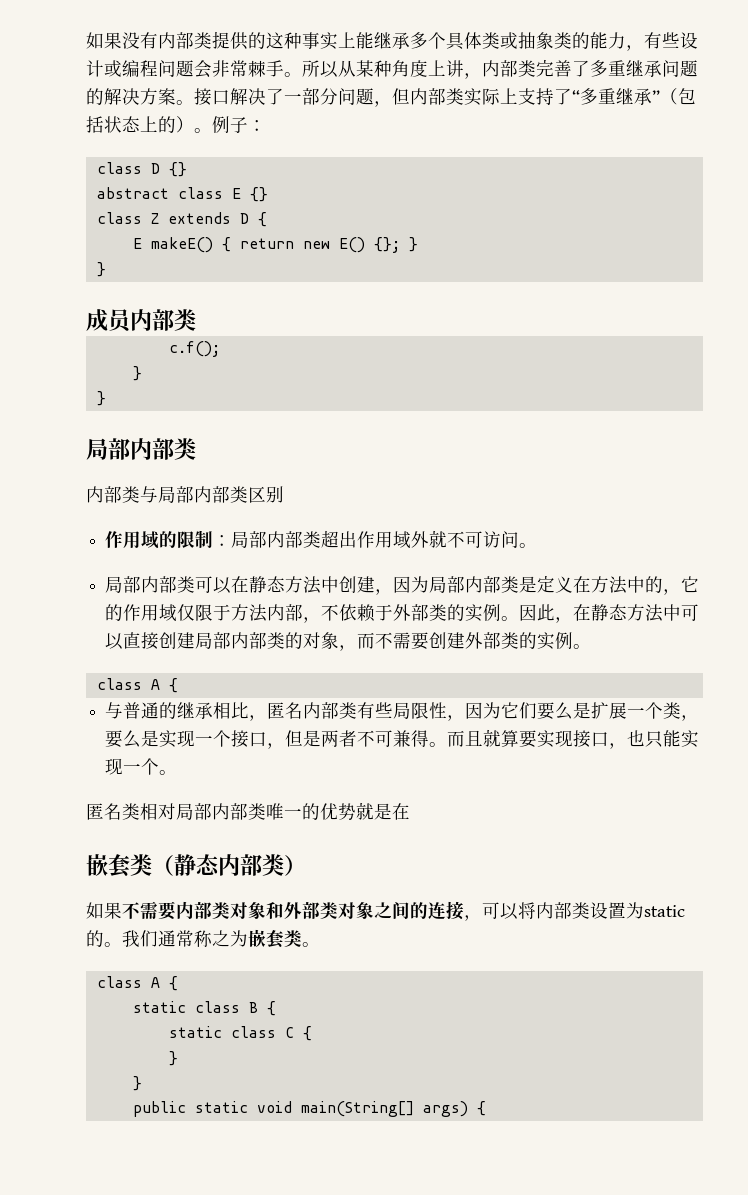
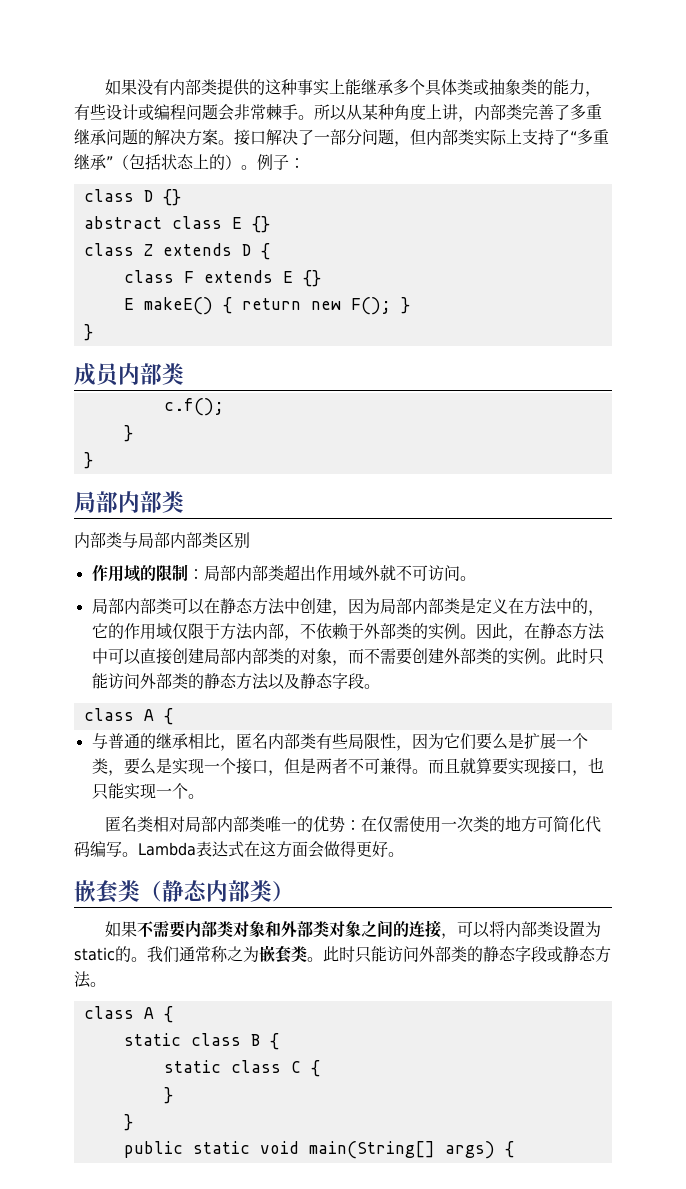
(267, 219) none -> [123,270,321,287] // class F extends E {}
[338,237,400,253] E() {}; -> [350,297,391,315] F();
(592, 646) none -> [555,648,604,665] [91,673,380,690] 此时只能访问外部类的静态方法以及静态字段。
[356,802,410,820] 就是在 -> [345,815,602,833] [74,841,404,858] ：在仅需使用一次类的地方可简化代码编写。Lambda表达式在这方面会做得更好。
(320, 944) none -> [323,946,611,963] [74,971,106,988] 此时只能访问外部类的静态字段或静态方法。

